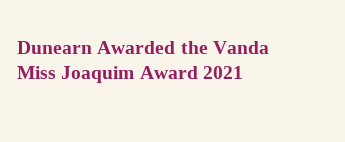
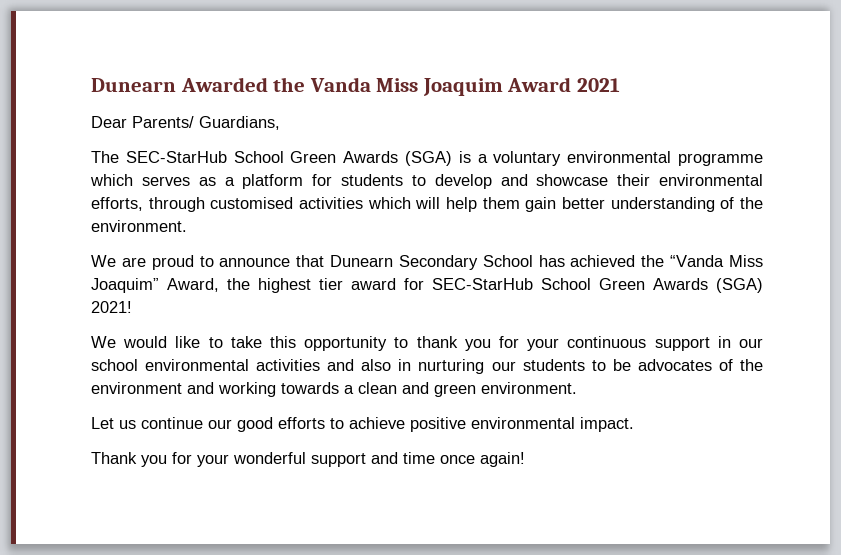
(243, 72) none -> [91,116,280,130] [91,151,763,166] [90,174,763,189] [91,197,763,212] [91,220,187,232] [91,255,763,270] [91,278,763,293] [91,301,132,313] [91,336,763,351] [91,359,764,374] [91,382,577,397] [91,417,634,432] [91,452,525,467] // Dear Parents/ Guardians, // The SEC-StarHub School Green Awards (SGA) is a voluntary environmental programme which serves as a platform for students to develop and showcase their environmental efforts, through customised activities which will help them gain better understanding of the environment. // We are proud to announce that Dunearn Secondary School has achieved the “Vanda Miss Joaquim” Award, the highest tier award for SEC-StarHub School Green Awards (SGA) 2021! // We would like to take this opportunity to thank you for your continuous support in our school environmental activities and also in nurturing our students to be advocates of the environment and working towards a clean and green environment. // Let us continue our good efforts to achieve positive environmental impact. // Thank you for your wonderful support and time once again!

